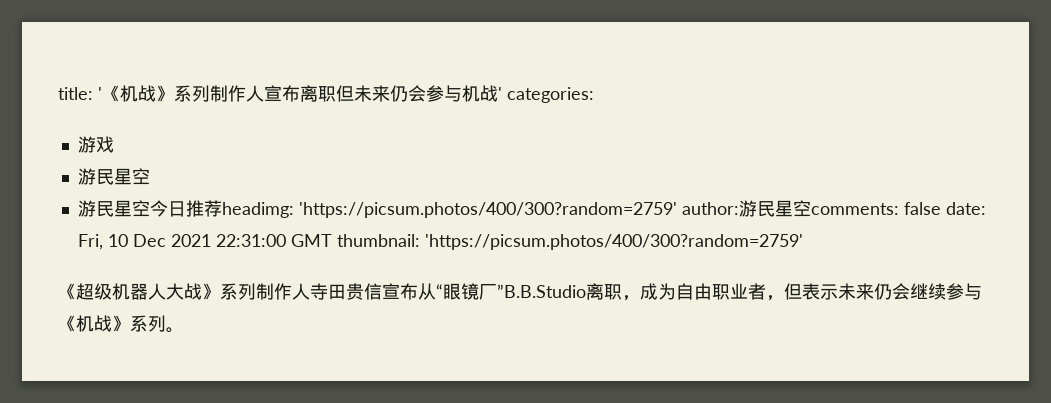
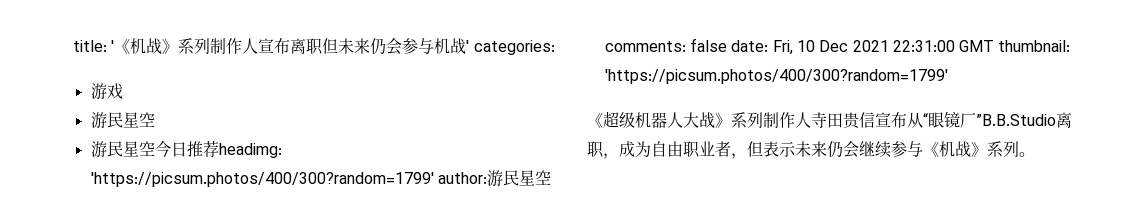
[298,202,677,218] 'https://picsum.photos/400/300?random=2759' -> [90,172,434,187] 'https://picsum.photos/400/300?random=1799'
[424,234,803,250] 'https://picsum.photos/400/300?random=2759' -> [604,69,948,84] 'https://picsum.photos/400/300?random=1799'

